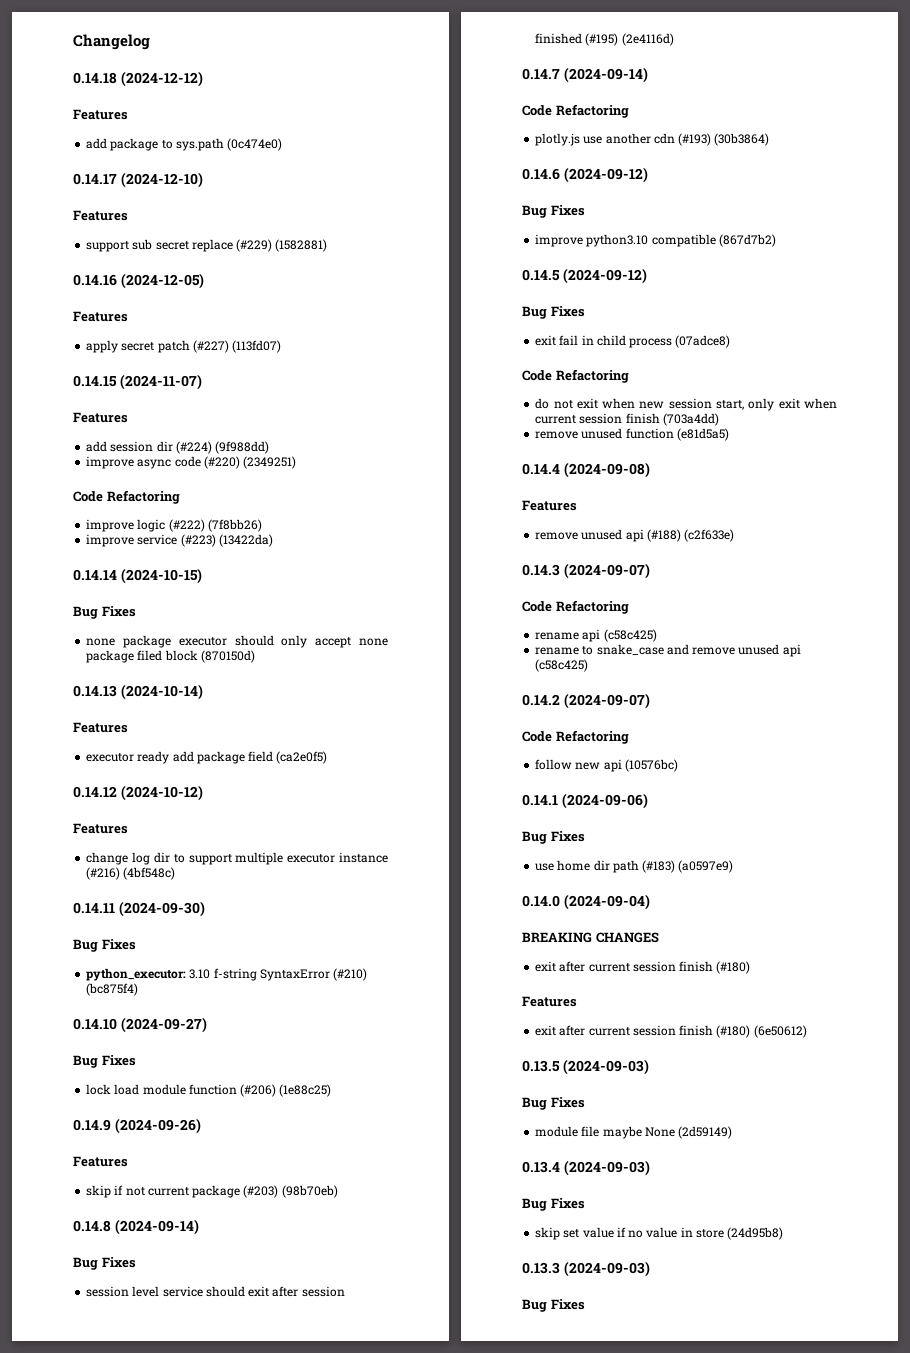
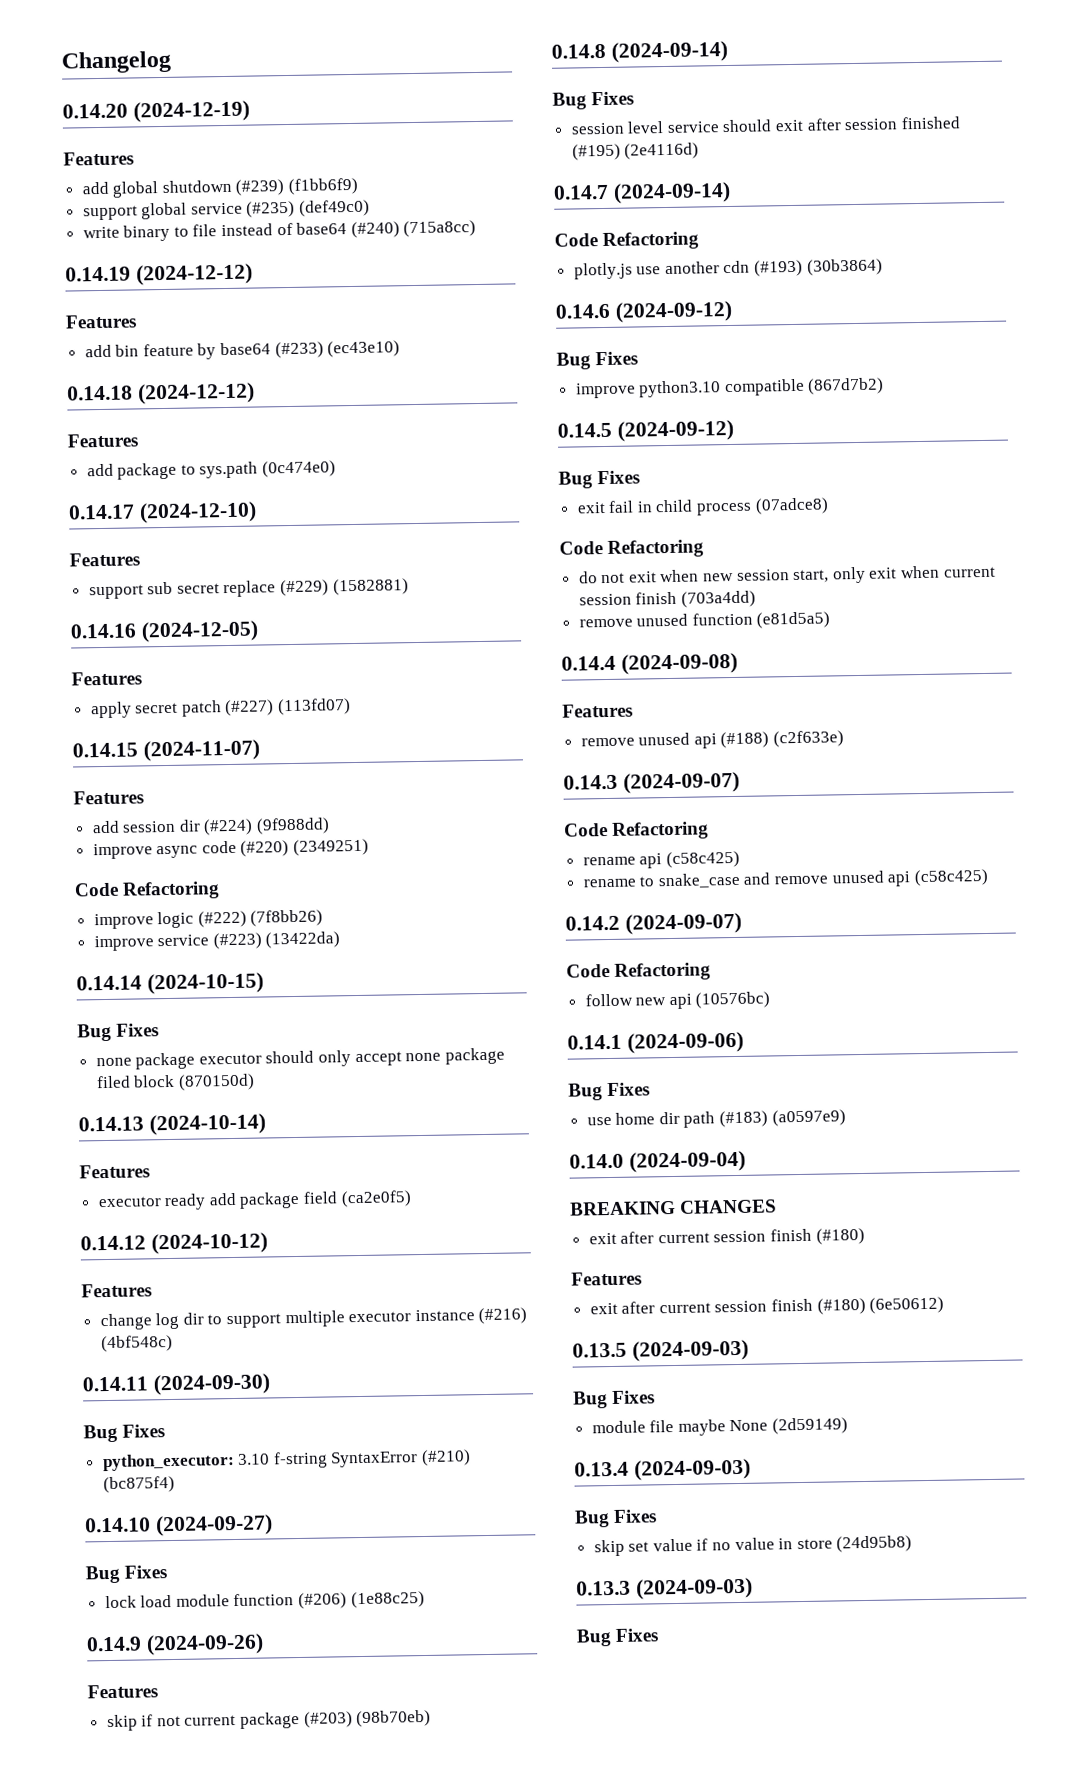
(150, 42) none -> [62,100,250,123] [63,151,134,166] [81,177,359,198] [82,199,371,221] [82,220,477,242] [65,263,253,286] [65,314,137,329] [84,340,401,360] // 0.14.20 (2024-12-19) // Features // add global shutdown (#239) (f1bb6f9) // support global service (#235) (def49c0) // write binary to file instead of base64 (#240) (715a8cc) // 0.14.19 (2024-12-12) // Features // add bin feature by base64 (#233) (ec43e10)

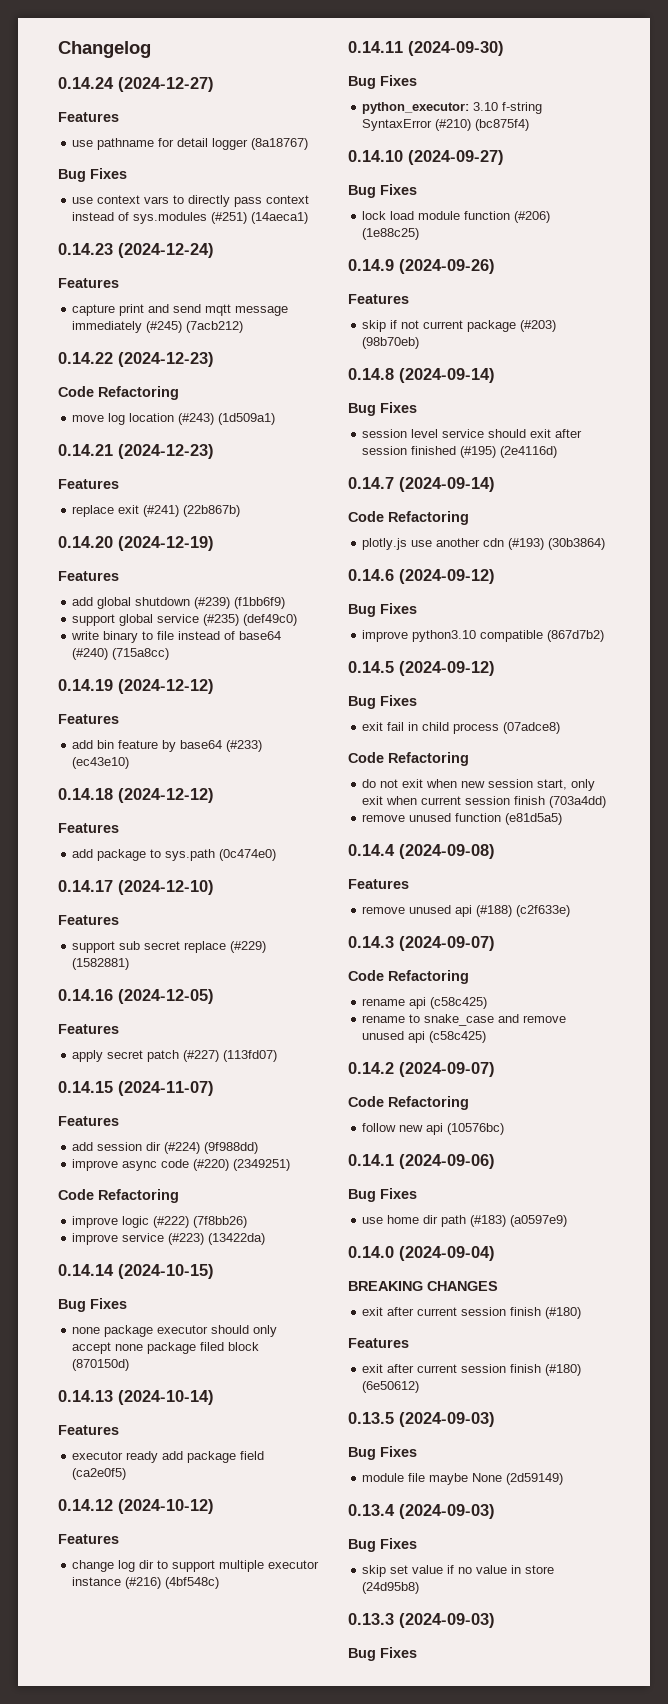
(172, 62) none -> [58,77,214,92] [58,112,119,122] [72,138,309,150] [58,168,127,182] [72,195,310,207] [72,212,309,224] [58,243,214,258] [58,278,119,288] [72,304,289,316] [72,321,244,333] [58,352,214,367] [58,386,179,400] [72,413,276,425] [58,444,214,459] [58,479,119,489] [72,505,241,517] // 0.14.24 (2024-12-27) // Features // use pathname for detail logger (8a18767) // Bug Fixes // use context vars to directly pass context instead of sys.modules (#251) (14aeca1) // 0.14.23 (2024-12-24) // Features // capture print and send mqtt message immediately (#245) (7acb212) // 0.14.22 (2024-12-23) // Code Refactoring // move log location (#243) (1d509a1) // 0.14.21 (2024-12-23) // Features // replace exit (#241) (22b867b)

